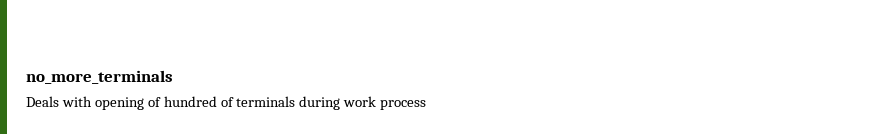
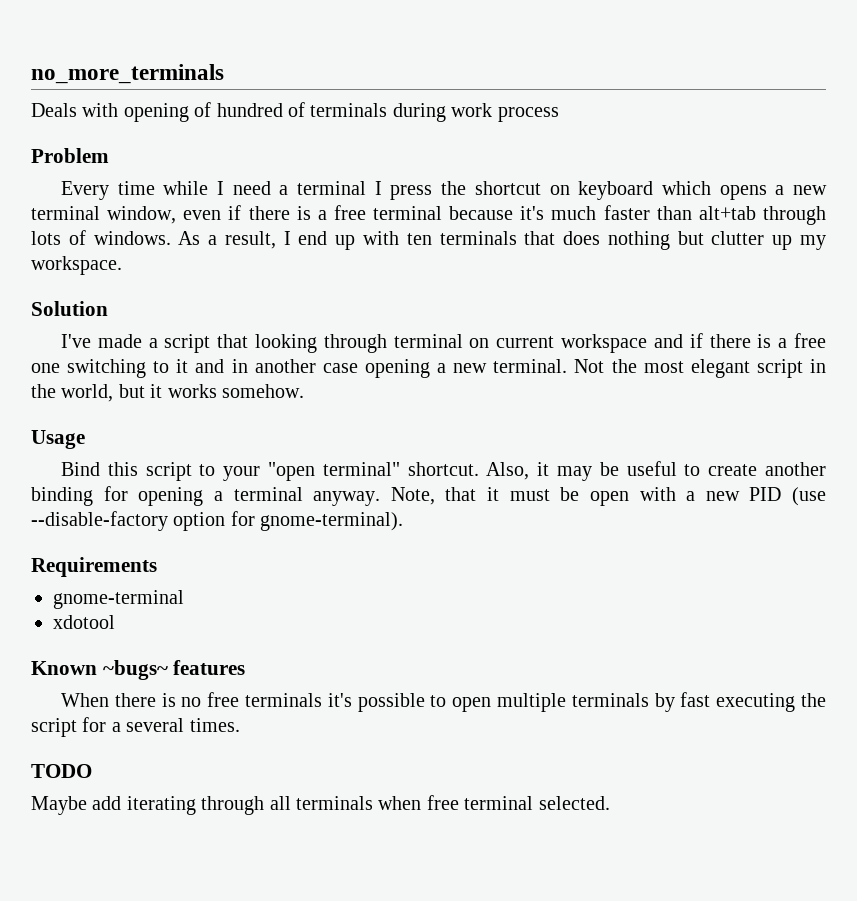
(427, 105) none -> [31,148,109,163] [60,181,828,200] [31,205,826,225] [31,230,827,250] [31,256,122,275] [31,301,108,316] [60,333,827,353] [31,359,827,378] [31,384,304,402] [31,430,85,449] [60,461,827,481] [31,486,826,506] [31,511,404,531] [31,557,157,577] [53,590,184,609] [53,615,115,629] [31,660,246,680] [60,692,827,712] [31,717,240,737] [31,764,92,778] [31,795,610,815] // Problem // Every time while I need a terminal I press the shortcut on keyboard which opens a new terminal window, even if there is a free terminal because it's much faster than alt+tab through lots of windows. As a result, I end up with ten terminals that does nothing but clutter up my workspace. // Solution // I've made a script that looking through terminal on current workspace and if there is a free one switching to it and in another case opening a new terminal. Not the most elegant script in the world, but it works somehow. // Usage // Bind this script to your "open terminal" shortcut. Also, it may be useful to create another binding for opening a terminal anyway. Note, that it must be open with a new PID (use --disable-factory option for gnome-terminal). // Requirements // gnome-terminal // xdotool // Known ~bugs~ features // When there is no free terminals it's possible to open multiple terminals by fast executing the script for a several times. // TODO // Maybe add iterating through all terminals when free terminal selected.

